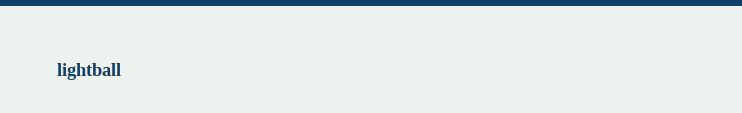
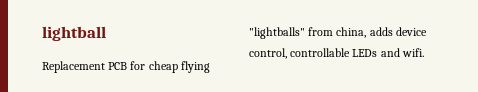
(121, 71) none -> [42,61,210,73] [249,27,427,39] [249,48,424,59] // Replacement PCB for cheap flying "lightballs" from china, adds device control, controllable LEDs and wifi.

